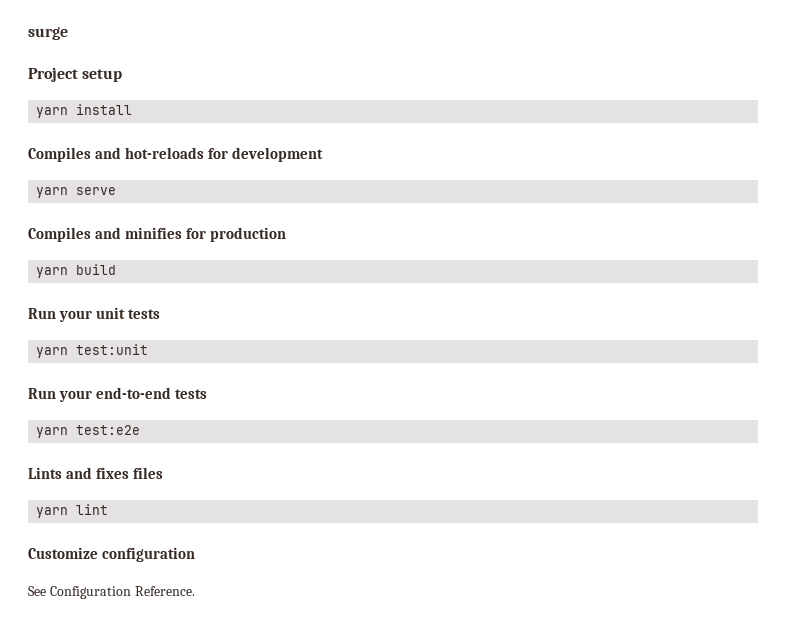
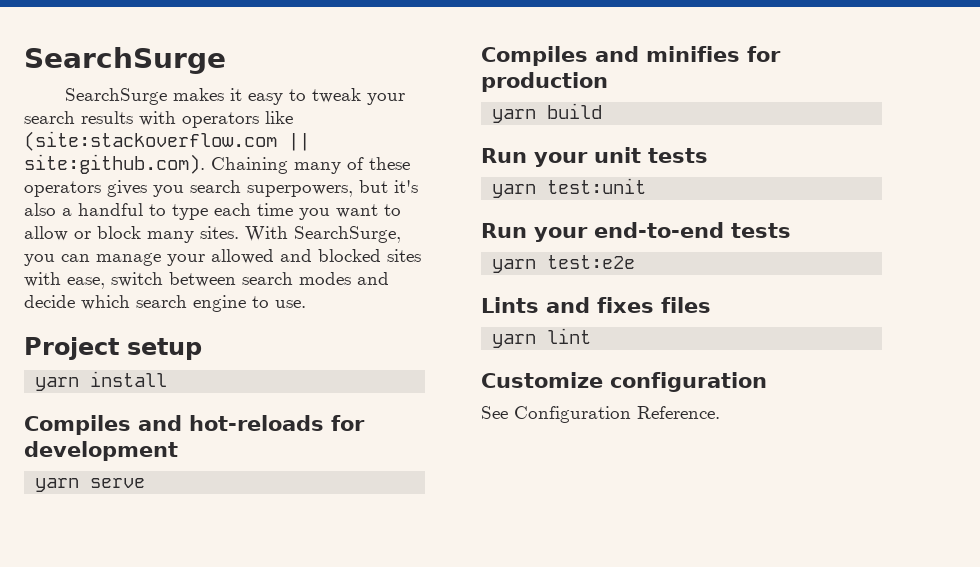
[28,27,68,40] surge -> [24,47,226,74] [65,88,406,105] [24,111,293,128] [24,131,310,151] [24,154,410,174] [24,180,418,197] [24,203,401,220] [24,226,401,243] [24,249,421,266] [24,272,389,289] [24,295,306,312] SearchSurge // SearchSurge makes it easy to tweak your search results with operators like (site:stackoverflow.com || site:github.com). Chaining many of these operators gives you search superpowers, but it's also a handful to type each time you want to allow or block many sites. With SearchSurge, you can manage your allowed and blocked sites with ease, switch between search modes and decide which search engine to use.

